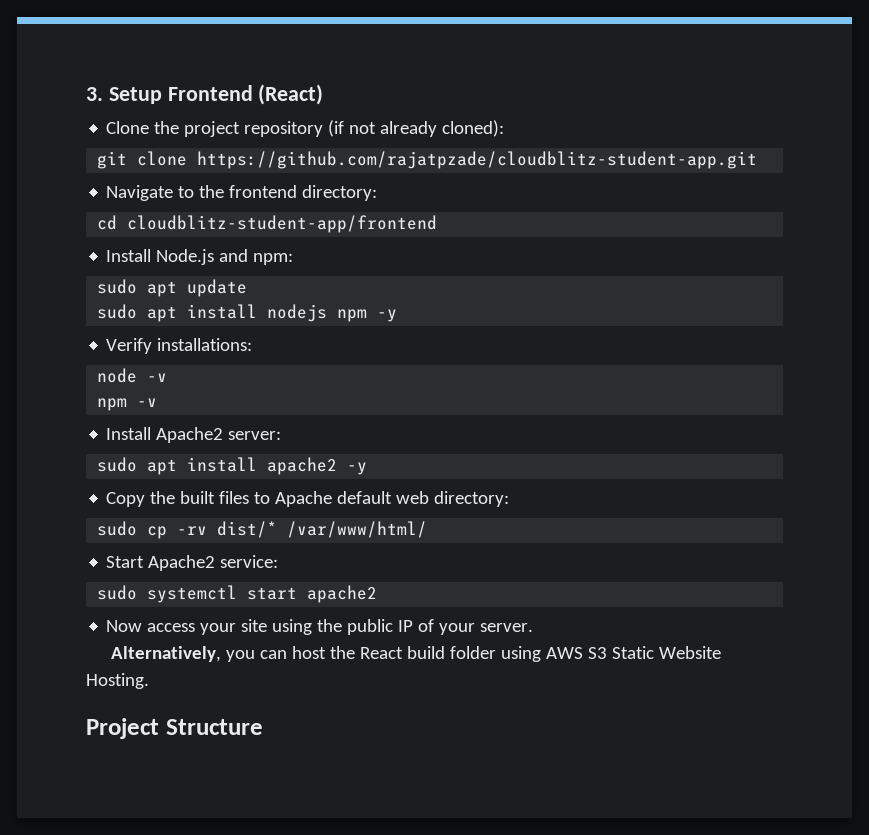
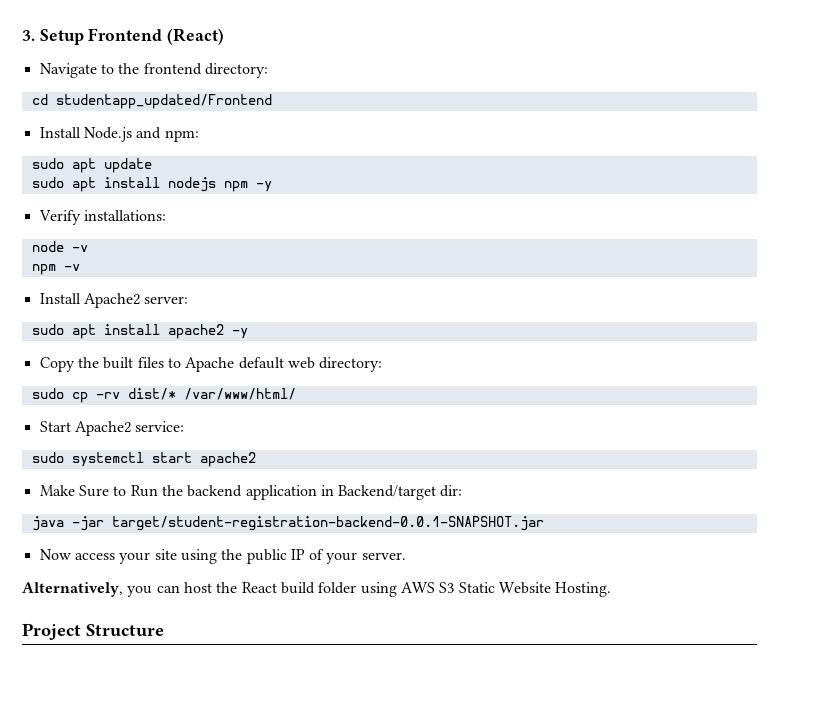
[106,120,505,137] [97,151,758,169] // Clone the project repository (if not already cloned): // git clone https://github.com/rajatpzade/cloudblitz-student-app.git -> (225, 36) none
[127,215,438,233] cloudblitz-student-app/frontend -> [55,94,272,109] studentapp_updated/Frontend
(378, 594) none -> [39,485,463,500] [31,516,544,531] // Make Sure to Run the backend application in Backend/target dir: // java -jar target/student-registration-backend-0.0.1-SNAPSHOT.jar

